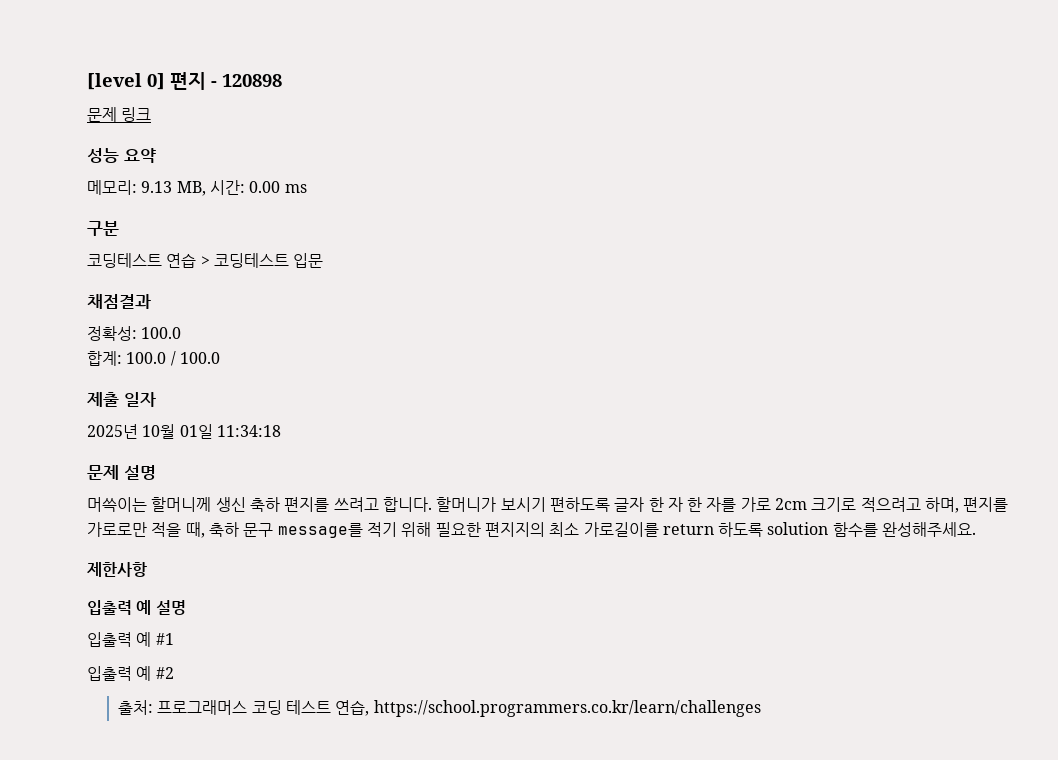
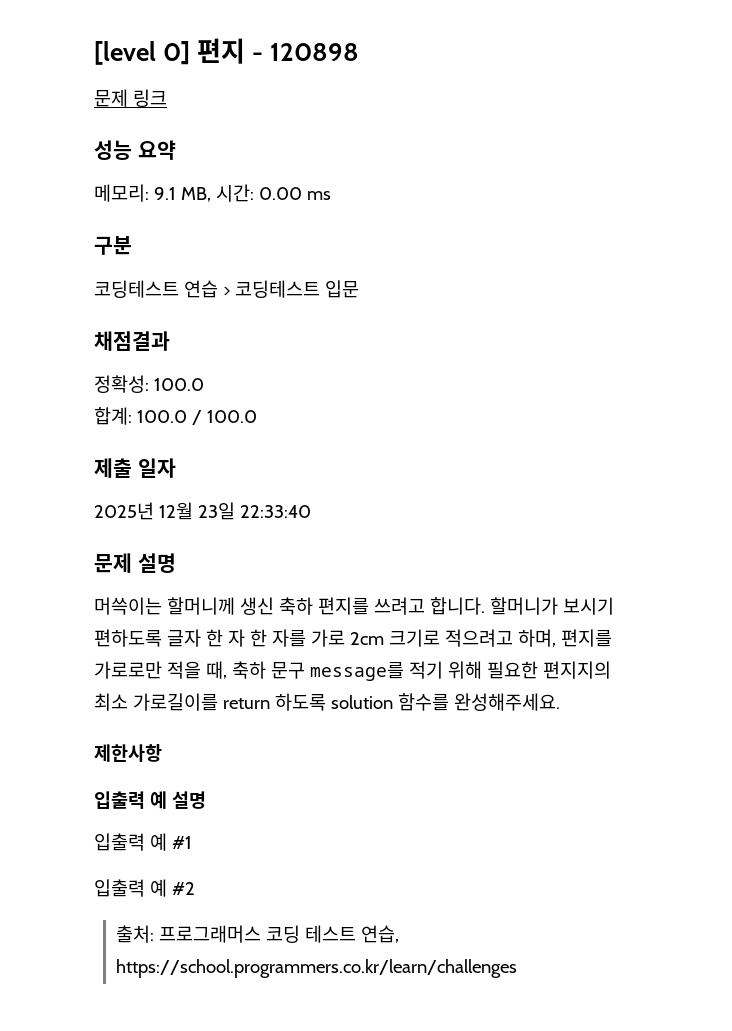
[141,181,173,193] 9.13 -> [153,187,176,200] 9.1
[142,424,281,439] 10월 01일 11:34:18 -> [158,502,311,520] 12월 23일 22:33:40

